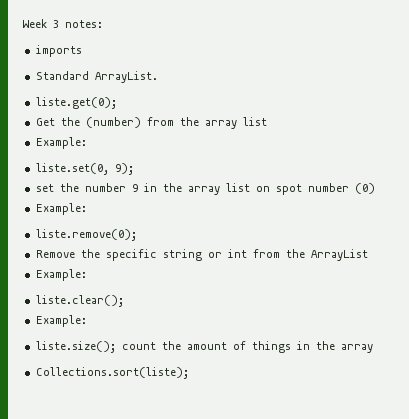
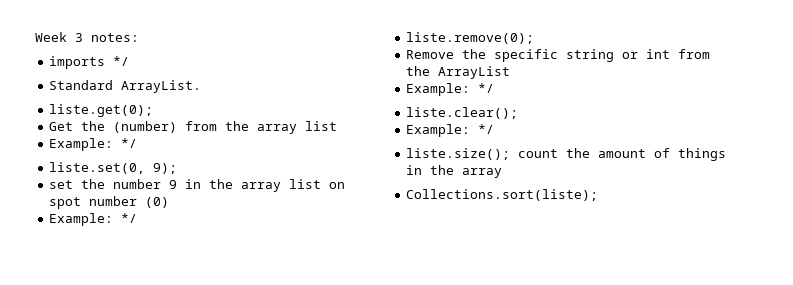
(82, 51) none -> [113,56,130,66] */
(87, 143) none -> [121,138,138,148] */
(87, 209) none -> [121,213,138,223] */
(87, 275) none -> [478,83,495,93] */
(87, 321) none -> [478,124,495,134] */

